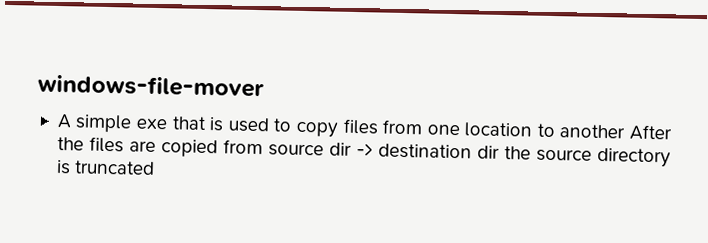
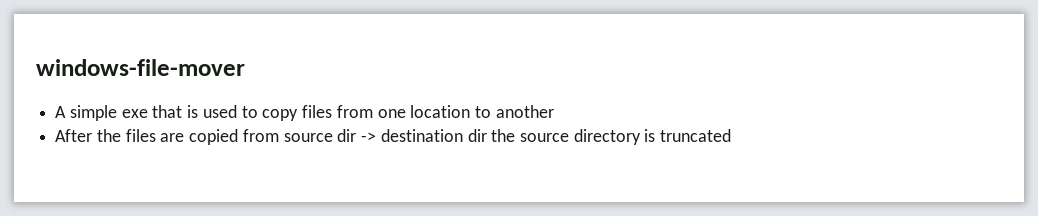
(626, 131) none -> (554, 111) //

